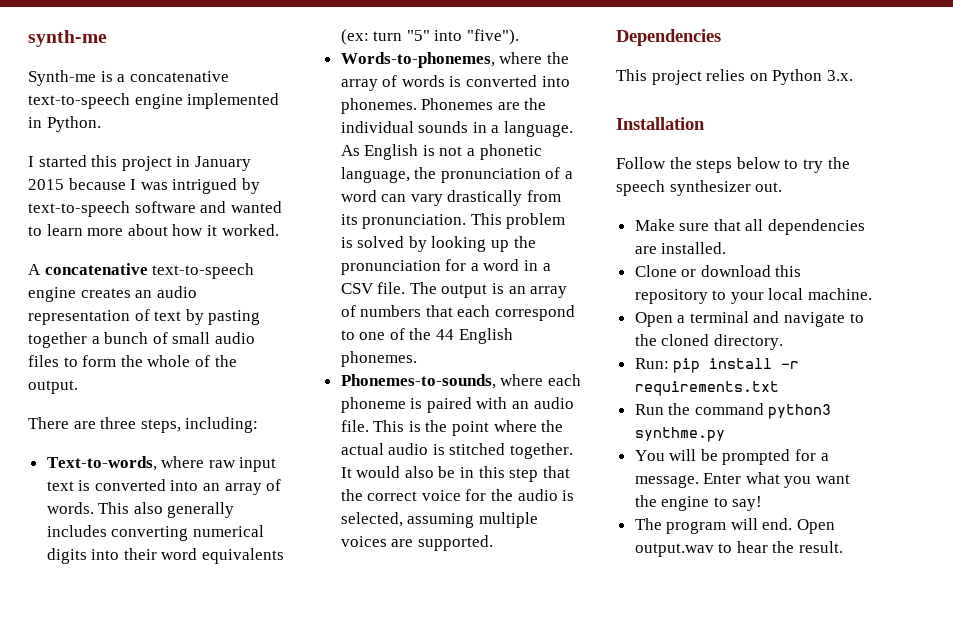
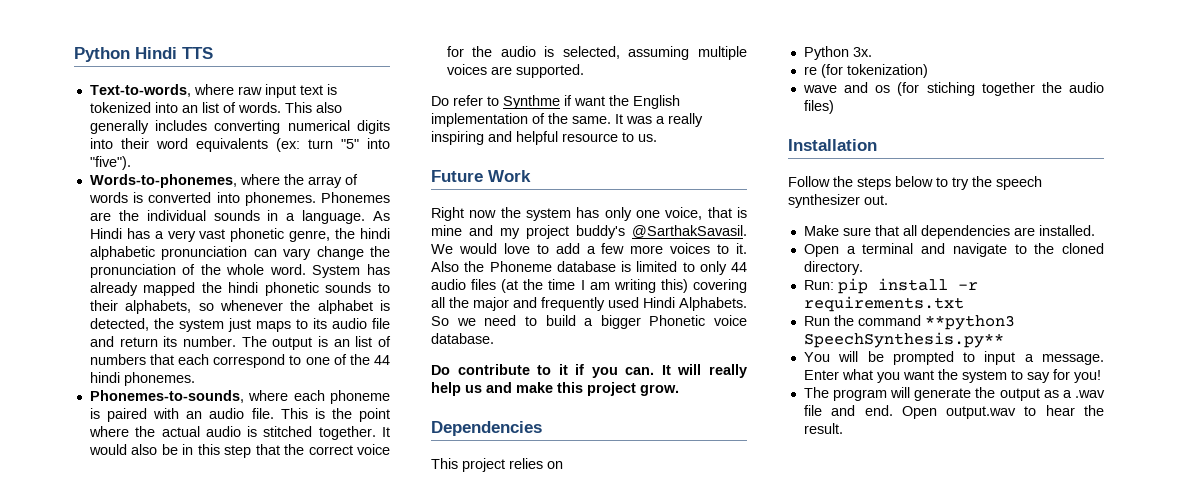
[28,30,107,47] [28,70,229,86] [28,93,280,109] [28,116,101,132] [28,155,251,171] [28,178,260,194] [28,201,282,217] [28,224,279,236] [28,263,255,279] [28,286,197,302] [28,309,261,325] [28,332,255,348] [28,355,237,367] [28,380,78,394] [28,417,259,433] synth-me // Synth-me is a concatenative text-to-speech engine implemented in Python. // I started this project in January 2015 because I was intrigued by text-to-speech software and wanted to learn more about how it worked. // A concatenative text-to-speech engine creates an audio representation of text by pasting together a bunch of small audio files to form the whole of the output. // There are three steps, including: -> [74,47,213,62] Python Hindi TTS
[94,479,166,491] converted -> [89,102,151,113] tokenized
[224,483,262,495] array -> [201,102,219,113] list
[364,144,542,160] [340,167,574,183] [340,190,562,206] [340,213,566,229] [340,236,536,252] [340,259,551,275] [340,282,406,294] English is not a phonetic language, the pronunciation of a word can vary drastically from its pronunciation. This problem is solved by looking up the pronunciation for a word in a CSV file. -> [89,228,390,242] [89,246,391,260] [89,264,390,278] [89,282,390,296] [89,300,390,314] [89,318,390,332] [89,336,236,347] Hindi has a very vast phonetic genre, the hindi alphabetic pronunciation can vary change the pronunciation of the whole word. System has already mapped the hindi phonetic sounds to their alphabets, so whenever the alphabet is detected, the system just maps to its audio file and return its number.
[530,286,568,298] array -> [355,336,373,347] list
[458,328,513,344] English -> [89,372,120,383] hindi
(493, 543) none -> [431,95,680,109] [431,113,703,127] [431,131,657,145] [431,170,531,182] [431,207,747,221] [431,225,747,239] [431,243,747,254] [431,261,747,275] [431,279,747,293] [431,297,747,311] [431,315,747,329] [431,333,494,344] [431,364,747,378] [431,382,679,396] // Do refer to Synthme if want the English implementation of the same. It was a really inspiring and helpful resource to us. // Future Work // Right now the system has only one voice, that is mine and my project buddy's @SarthakSavasil. We would love to add a few more voices to it. Also the Phoneme database is limited to only 44 audio files (at the time I am writing this) covering all the major and frequently used Hindi Alphabets. So we need to build a bigger Phonetic voice database. // Do contribute to it if you can. It will really help us and make this project grow.
[772,69,853,85] Python 3.x. -> [803,46,872,60] [803,64,928,78] [802,82,1104,96] [803,100,834,114] // Python 3x. // re (for tokenization) // wave and os (for stiching together the audio files)
[634,265,802,277] [634,288,873,304] // Clone or download this repository to your local machine. -> (1095, 230) none
[768,404,832,419] [634,427,725,442] python3 synthme.py -> [924,315,1015,330] [803,332,1004,348] **python3 SpeechSynthesis.py**
[795,449,817,461] for -> [963,351,1016,365] to input
[661,496,763,511] [634,518,758,534] engine to say! // The program will -> [961,369,1101,383] [803,387,1105,401] [803,405,856,416] system to say for you! // The program will generate the output as a .wav file and

